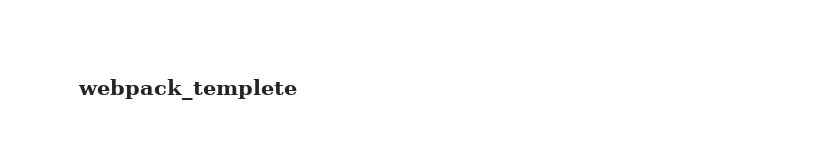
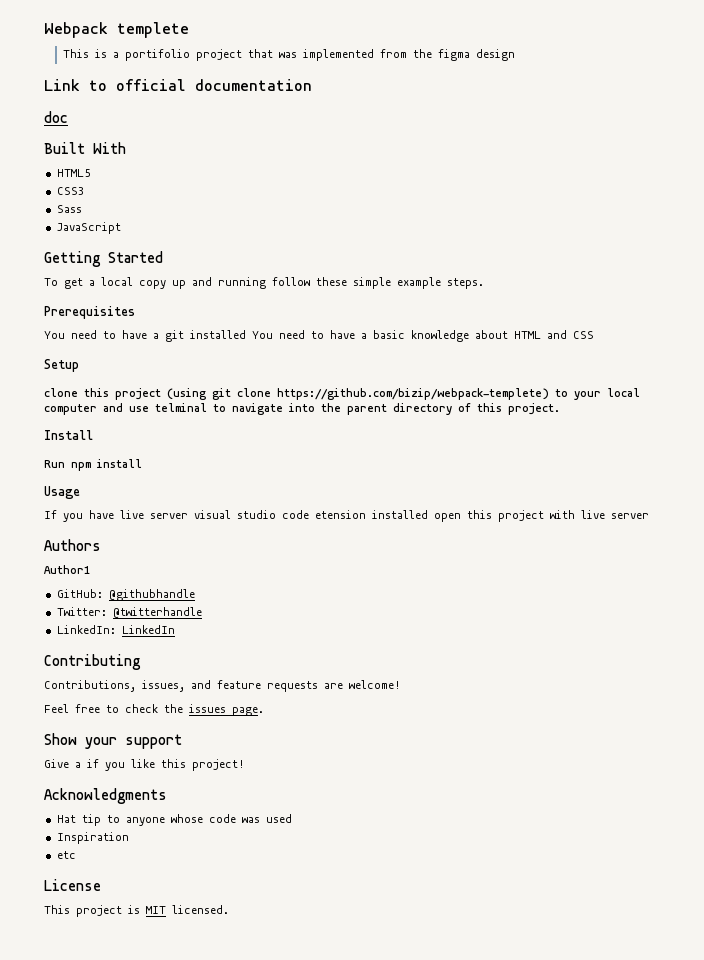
[78,79,297,100] webpack_templete -> [44,22,189,38] [62,49,515,61] [44,79,312,91] [44,111,68,123] [44,142,126,154] [56,169,90,177] [56,187,84,195] [56,205,82,213] [56,222,121,234] [44,251,163,267] [44,277,484,289] [44,306,135,319] [44,330,594,342] [44,359,79,372] [44,388,640,400] [44,403,560,415] [44,430,93,440] [44,459,142,471] [44,486,80,499] [44,510,649,522] [44,539,101,551] [44,565,90,574] [56,589,195,601] [56,607,202,618] [56,625,175,634] [44,654,141,670] [44,680,401,692] [44,704,264,716] [44,733,182,749] [44,759,245,771] [44,788,167,804] [56,814,292,826] [56,832,129,844] [56,851,76,859] [44,879,101,891] [44,905,229,917] Webpack templete // This is a portifolio project that was implemented from the figma design // Link to official documentation // doc // Built With // HTML5 // CSS3 // Sass // JavaScript // Getting Started // To get a local copy up and running follow these simple example steps. // Prerequisites // You need to have a git installed You need to have a basic knowledge about HTML and CSS // Setup // clone this project (using git clone https://github.com/bizip/webpack-templete) to your local computer and use telminal to navigate into the parent directory of this project. // Install // Run npm install // Usage // If you have live server visual studio code etension installed open this project with live server // Authors // Author1 // GitHub: @githubhandle // Twitter: @twitterhandle // LinkedIn: LinkedIn // Contributing // Contributions, issues, and feature requests are welcome! // Feel free to check the issues page. // Show your support // Give a if you like this project! // Acknowledgments // Hat tip to anyone whose code was used // Inspiration // etc // License // This project is MIT licensed.

